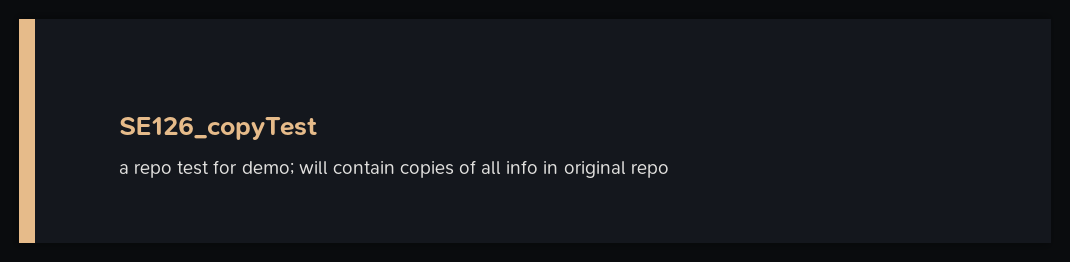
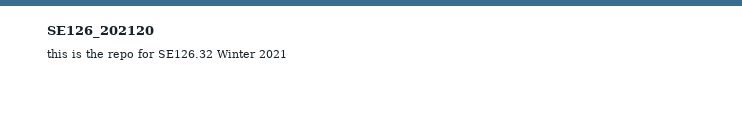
[119,116,317,140] [119,160,669,178] SE126_copyTest // a repo test for demo; will contain copies of all info in original repo -> [47,26,154,38] [47,49,287,60] SE126_202120 // this is the repo for SE126.32 Winter 2021

